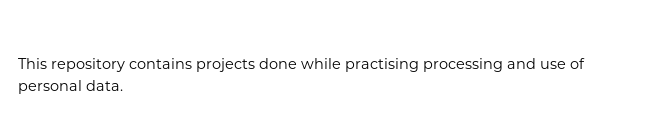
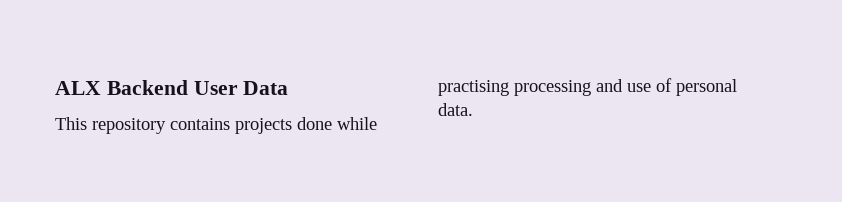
(18, 63) none -> [55,80,289,95] ALX Backend User Data //

